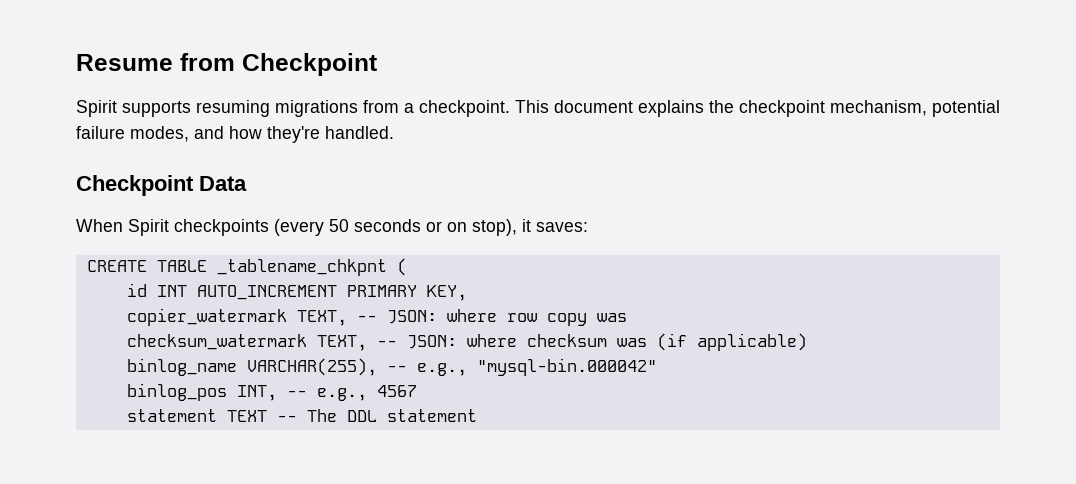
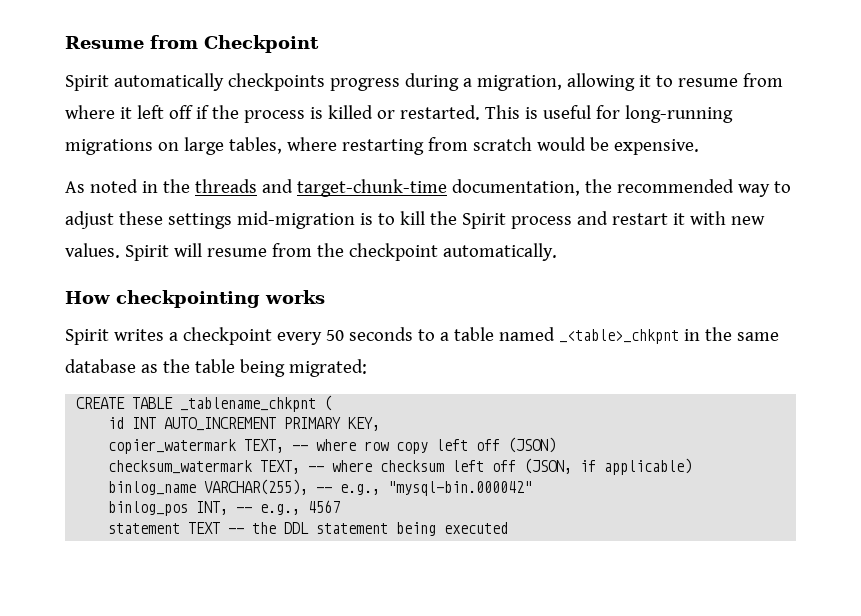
[122,100,1000,117] [76,126,394,143] [76,175,247,196] [76,219,588,236] supports resuming migrations from a checkpoint. This document explains the checkpoint mechanism, potential failure modes, and how they're handled. // Checkpoint Data // When Spirit checkpoints (every 50 seconds or on stop), it saves: -> [113,73,783,91] [65,105,733,123] [65,137,699,155] [65,179,791,197] [65,211,765,229] [65,243,557,261] [65,290,325,308] [65,327,779,345] [65,359,367,377] automatically checkpoints progress during a migration, allowing it to resume from where it left off if the process is killed or restarted. This is useful for long-running migrations on large tables, where restarting from scratch would be expensive. // As noted in the threads and target-chunk-time documentation, the recommended way to adjust these settings mid-migration is to kill the Spirit process and restart it with new values. Spirit will resume from the checkpoint automatically. // How checkpointing works // Spirit writes a checkpoint every 50 seconds to a table named _<table>_chkpnt in the same database as the table being migrated:
[386,310,437,324] JSON: -> (309, 448) none
[596,313,627,322] was -> [436,437,557,453] left off (JSON)
[406,335,457,349] JSON: -> (325, 469) none
[616,333,687,351] was (if -> [452,458,597,474] left off (JSON, if
[306,409,337,422] The -> [252,522,277,534] the
(477, 415) none -> [396,522,509,536] being executed

